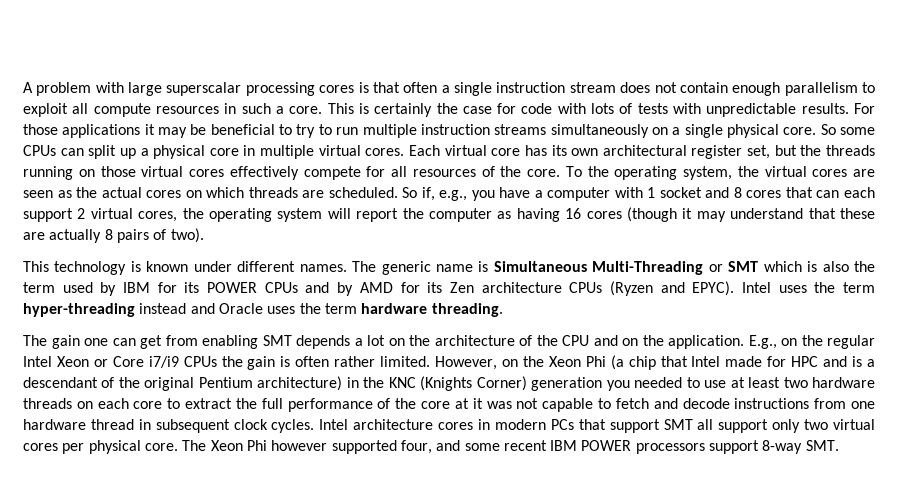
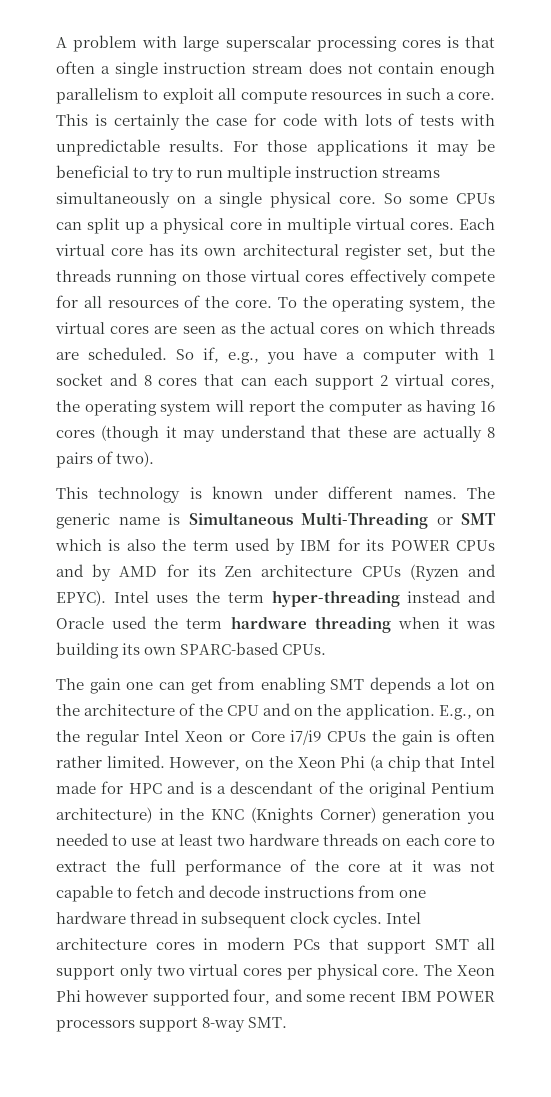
[267,306,296,314] uses -> [112,616,148,629] used
[431,303,503,317] threading. -> [314,616,495,633] [56,642,327,659] threading when it was building its own SPARC-based CPUs.

